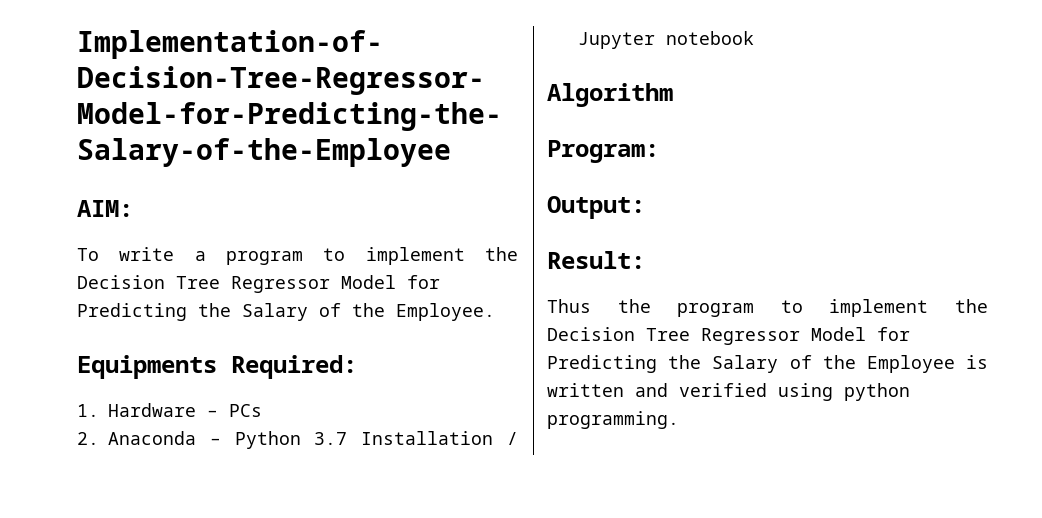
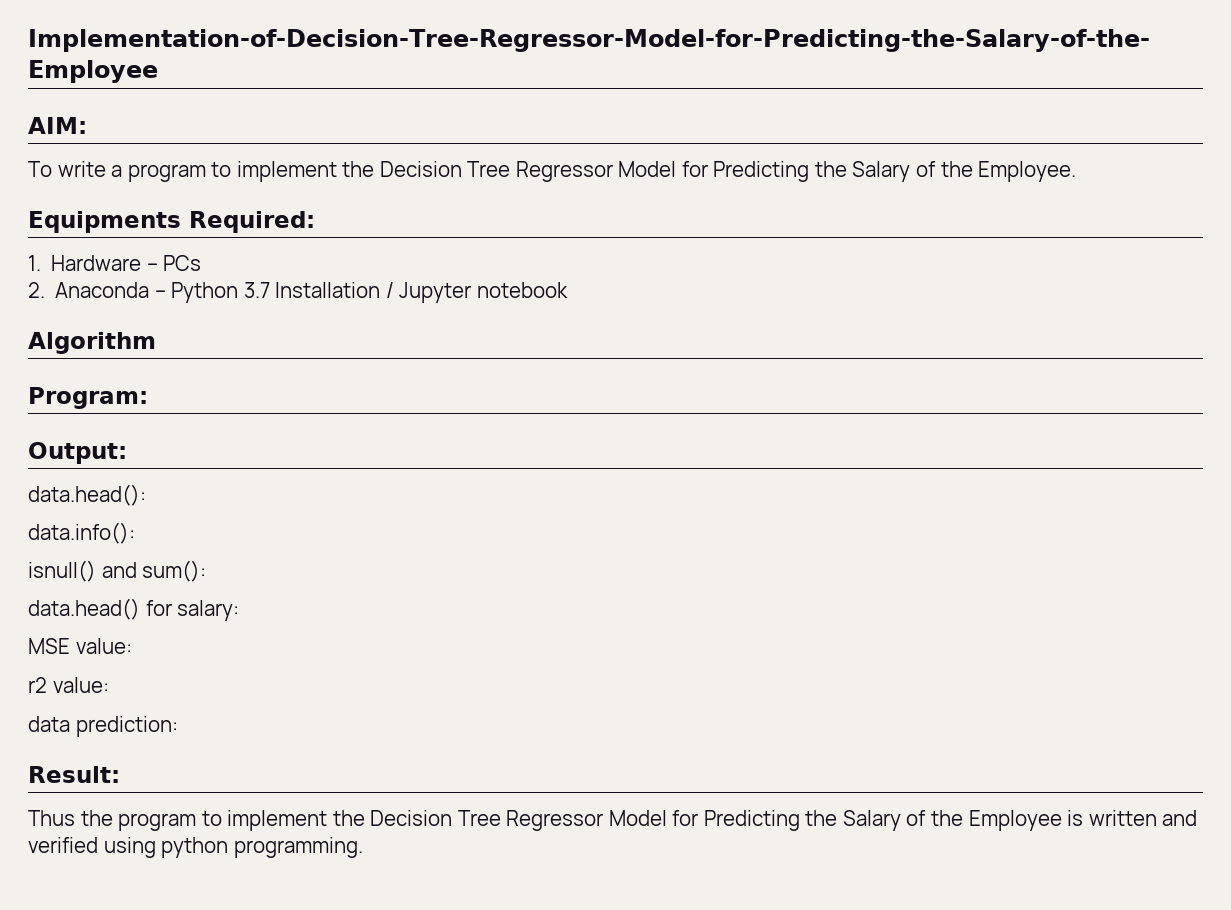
(645, 207) none -> [28,484,146,506] [28,522,135,544] [28,560,207,582] [28,598,240,621] [28,638,132,654] [28,677,109,693] [28,716,178,737] // data.head(): // data.info(): // isnull() and sum(): // data.head() for salary: // MSE value: // r2 value: // data prediction:

